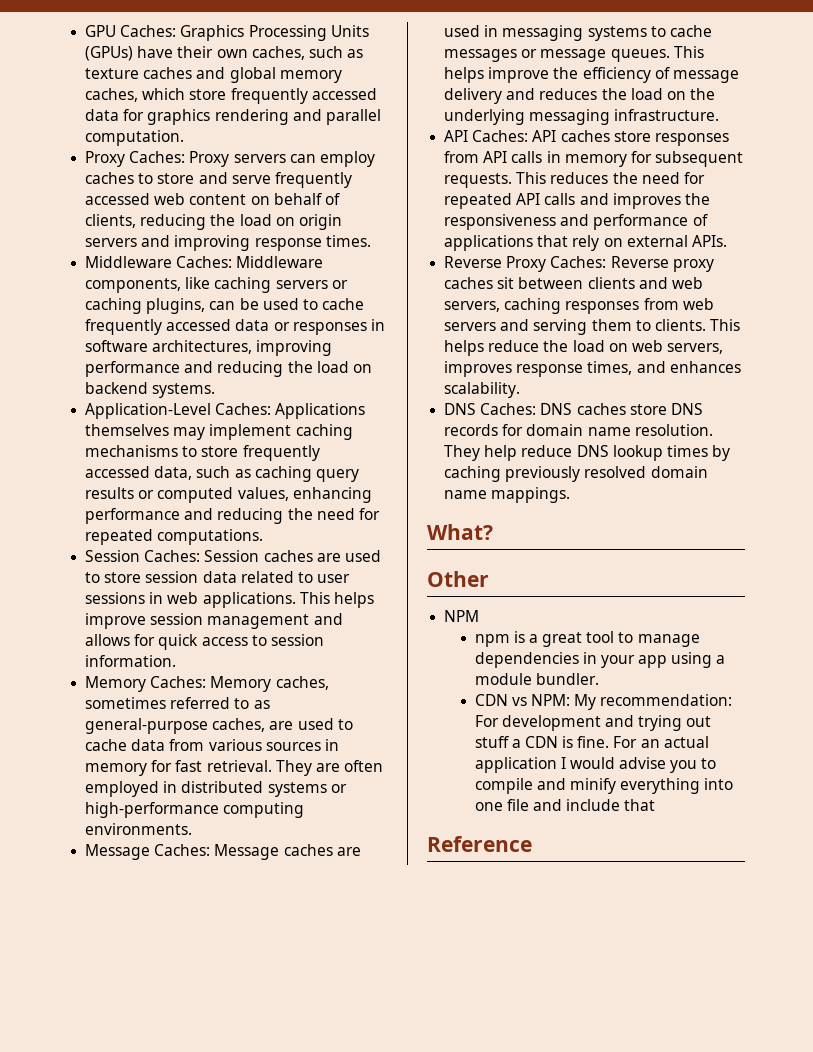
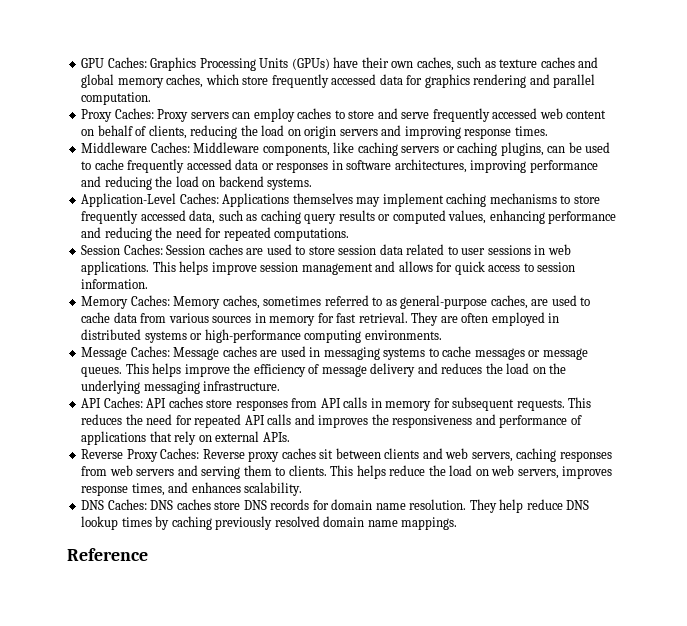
[427,524,493,540] [427,571,489,587] [444,610,480,622] [474,631,700,647] [474,652,726,668] [474,673,599,685] [474,694,733,710] [474,715,712,731] [474,736,709,748] [474,757,717,773] [474,778,734,794] [474,799,656,811] // What? // Other // NPM // npm is a great tool to manage dependencies in your app using a module bundler. // CDN vs NPM: My recommendation: For development and trying out stuff a CDN is fine. For an actual application I would advise you to compile and minify everything into one file and include that -> (458, 523) none

